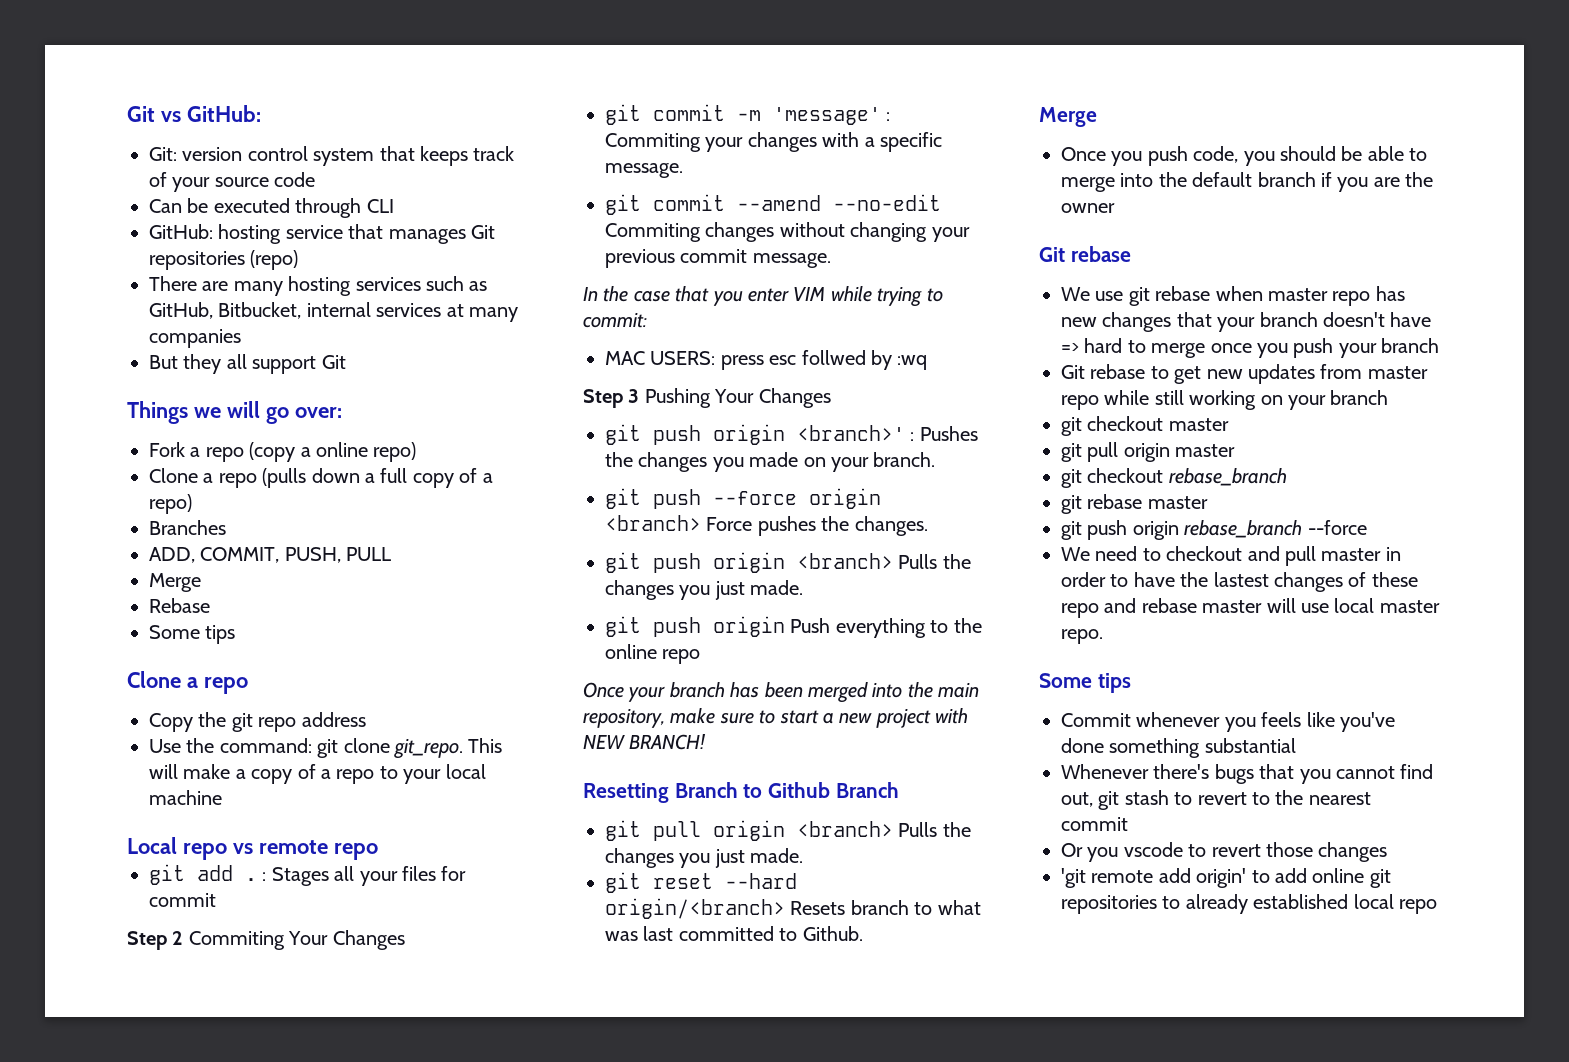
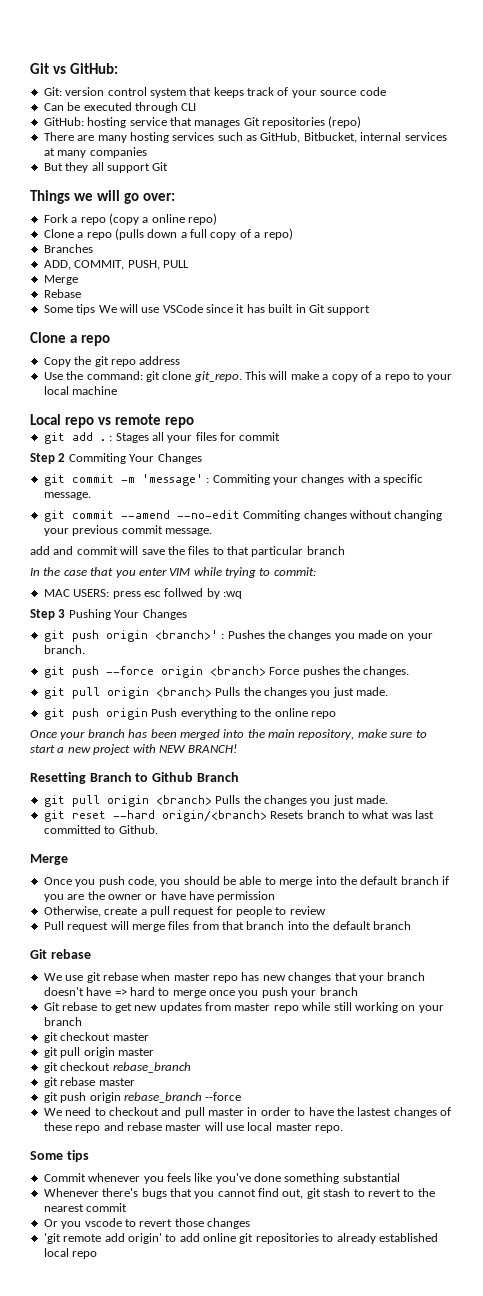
(236, 634) none -> [98,304,371,315] We will use VSCode since it has built in Git support
(831, 260) none -> [30,546,345,557] // add and commit will save the files to that particular branch
[653,553,701,573] push -> [71,687,100,699] pull
(1115, 208) none -> [145,891,276,902] [43,906,326,917] [43,921,411,932] or have have permission // Otherwise, create a pull request for people to review // Pull request will merge files from that branch into the default branch

